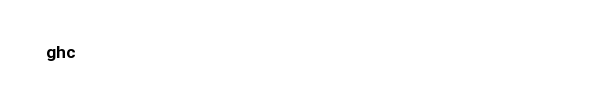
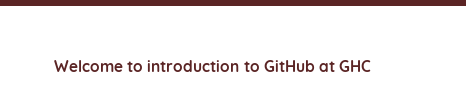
[46,46,76,61] ghc -> [54,60,372,72] Welcome to introduction to GitHub at GHC

